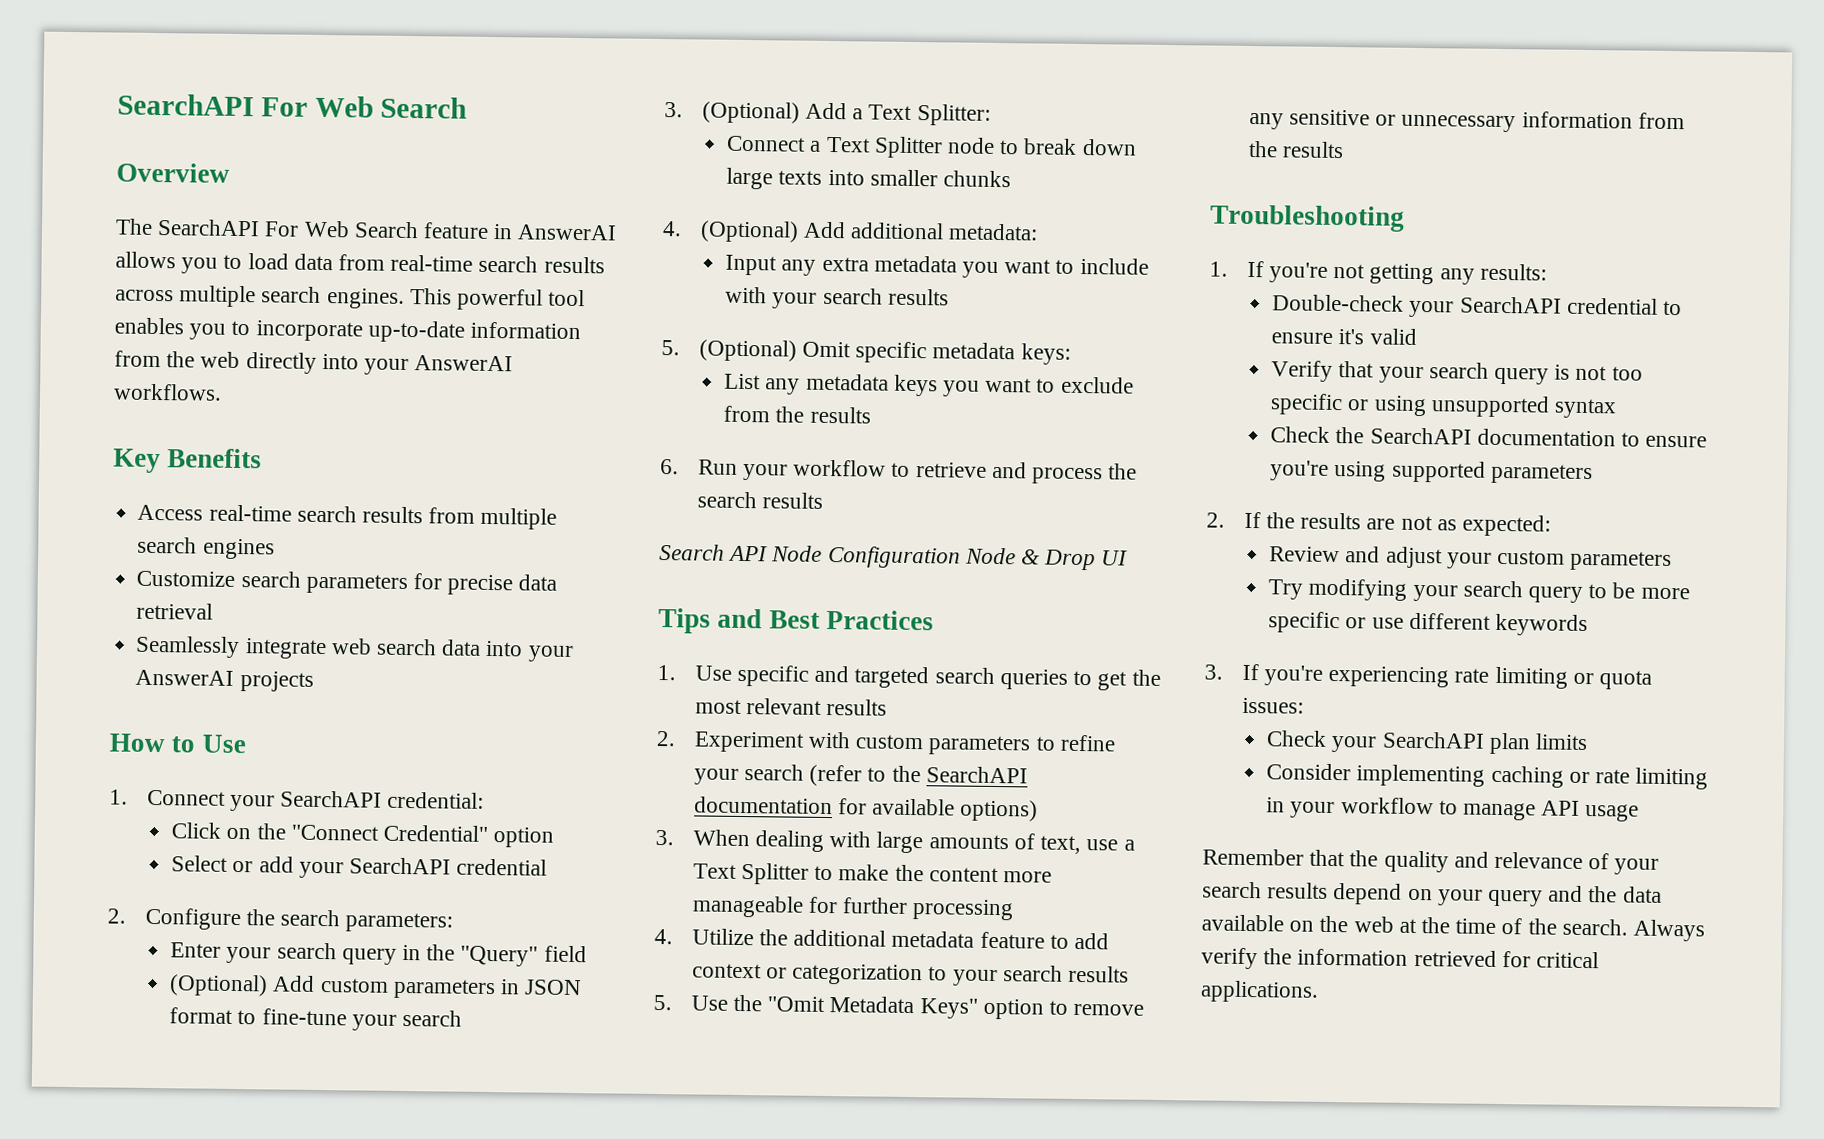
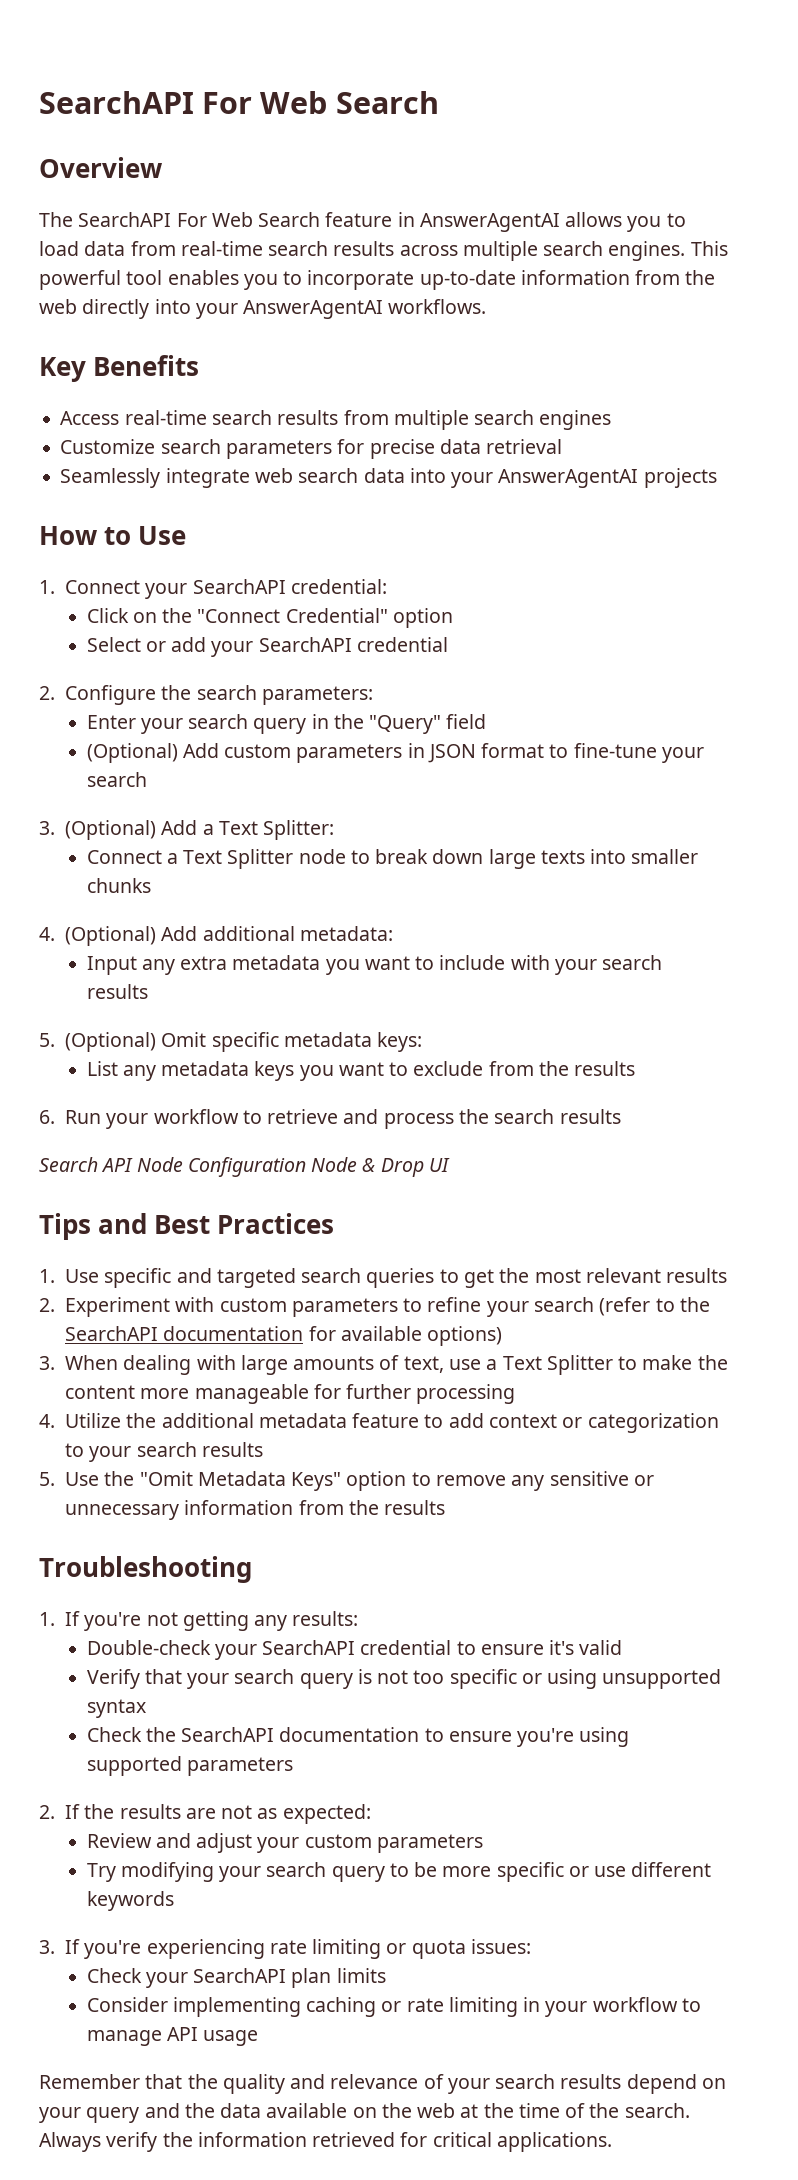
[517,224,618,241] AnswerAI -> [419,213,560,232] AnswerAgentAI
[414,355,514,372] AnswerAI -> [243,300,384,319] AnswerAgentAI
[135,669,235,686] AnswerAI -> [498,469,639,488] AnswerAgentAI

